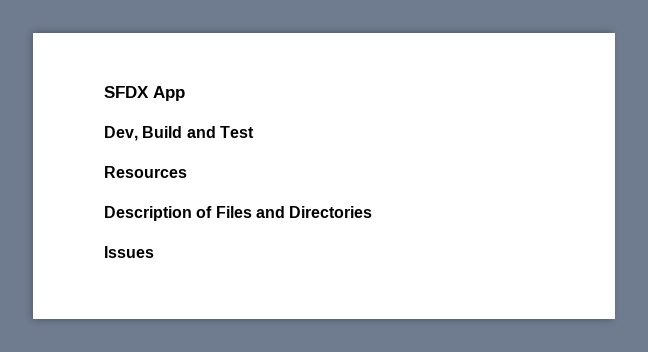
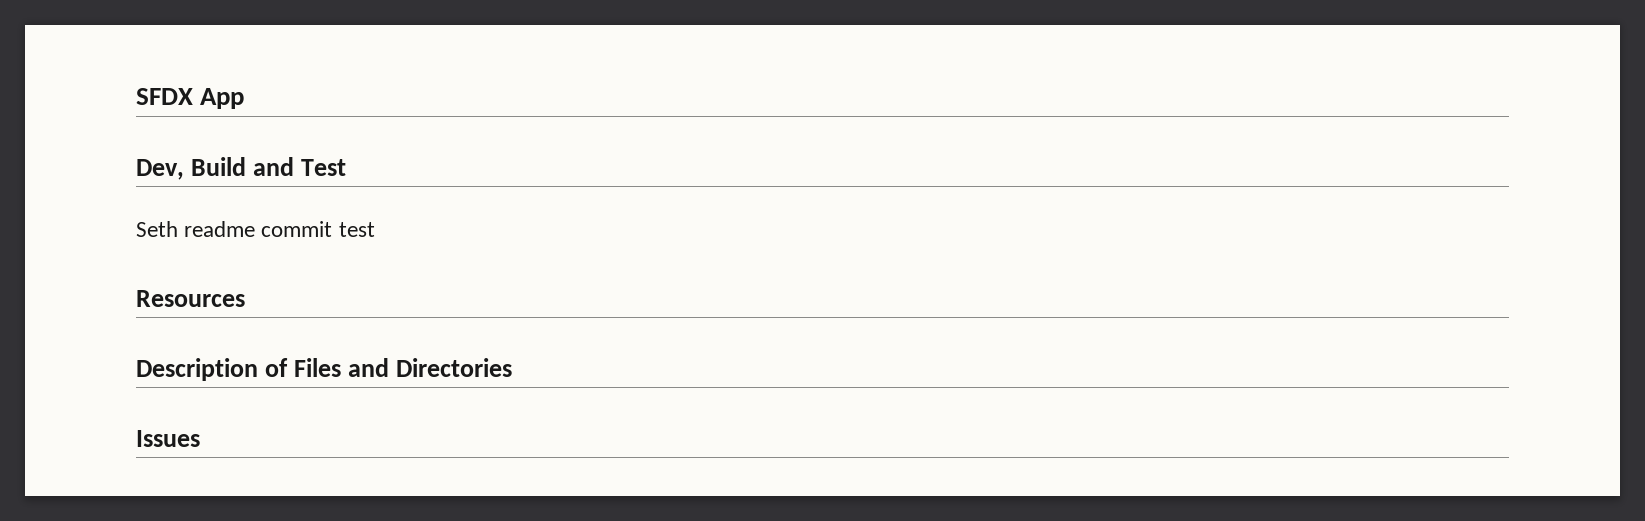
(254, 132) none -> [136,221,375,237] // Seth readme commit test

